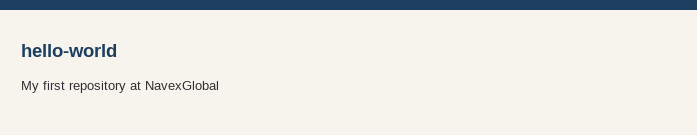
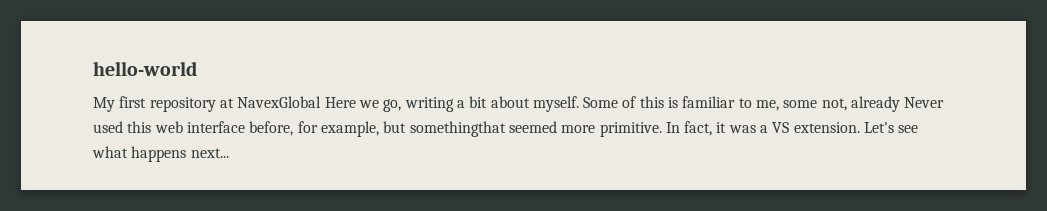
(219, 85) none -> [324,96,945,112] [93,121,919,137] [92,146,229,162] Here we go, writing a bit about myself. Some of this is familiar to me, some not, already Never used this web interface before, for example, but somethingthat seemed more primitive. In fact, it was a VS extension. Let's see what happens next...

